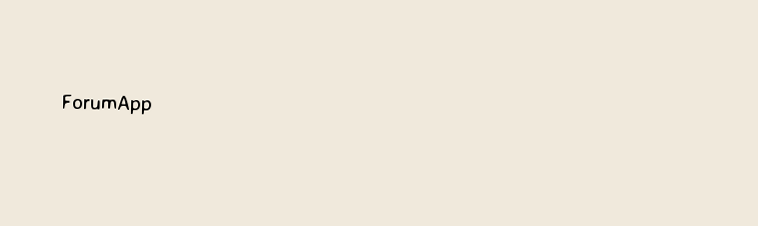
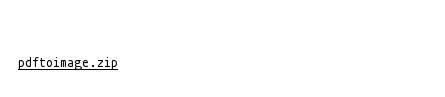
[60,94,153,115] ForumApp -> [18,57,118,70] pdftoimage.zip

